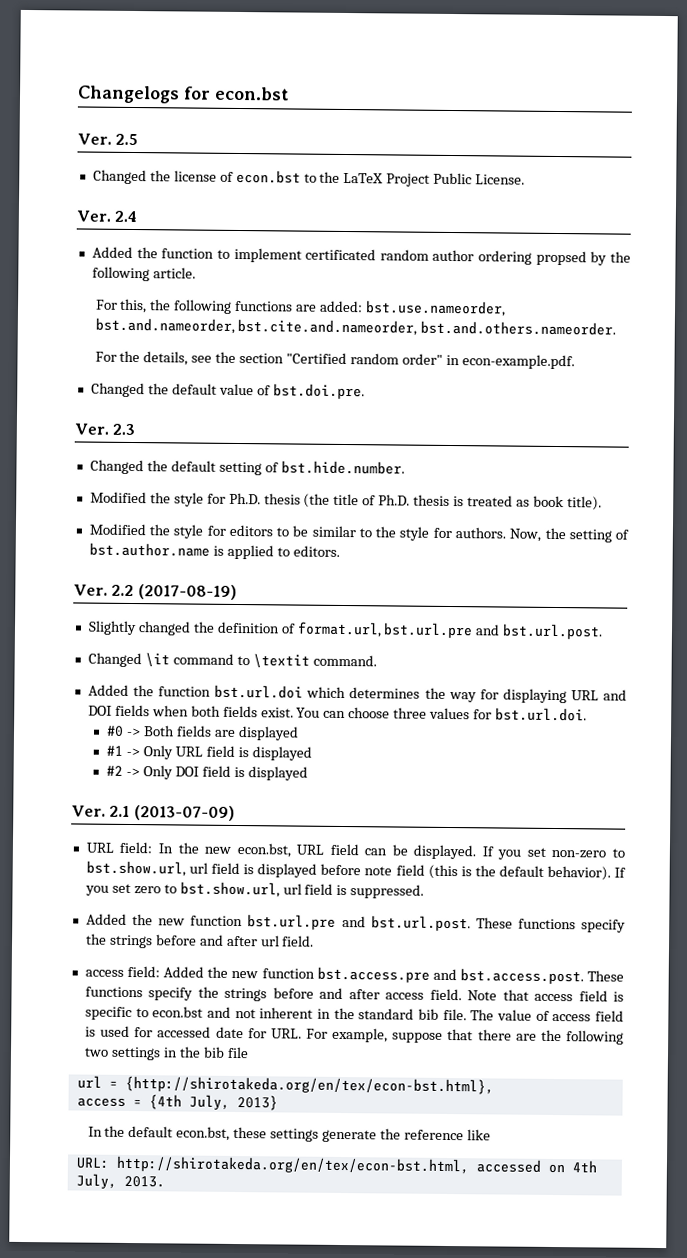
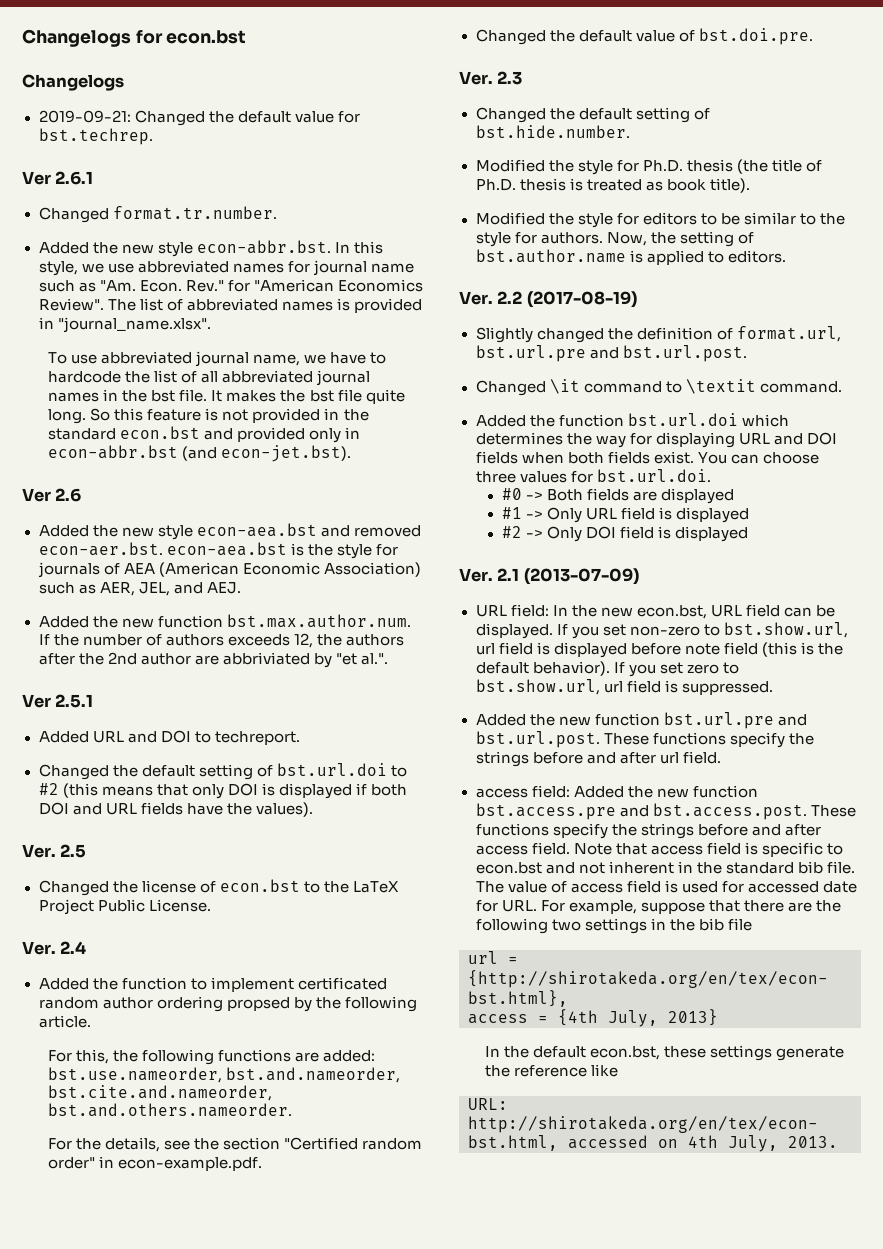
(290, 93) none -> [22,74,124,91] [38,110,360,126] [38,128,153,145] [22,171,94,185] [38,206,277,223] [38,240,383,257] [38,260,414,276] [38,279,423,292] [38,298,422,313] [38,317,211,333] [48,351,387,367] [48,370,371,386] [48,389,405,404] [48,408,369,424] [48,426,361,443] [48,445,352,462] [22,488,82,502] [38,523,421,540] [38,542,398,559] [37,562,421,578] [38,582,241,596] [38,614,411,628] [38,633,404,648] [38,652,388,668] [22,694,94,708] [38,730,300,745] [38,763,407,780] [38,783,407,799] [38,802,313,817] // Changelogs // 2019-09-21: Changed the default value for bst.techrep. // Ver 2.6.1 // Changed format.tr.number. // Added the new style econ-abbr.bst. In this style, we use abbreviated names for journal name such as "Am. Econ. Rev." for "American Economics Review". The list of abbreviated names is provided in "journal_name.xlsx". // To use abbreviated journal name, we have to hardcode the list of all abbreviated journal names in the bst file. It makes the bst file quite long. So this feature is not provided in the standard econ.bst and provided only in econ-abbr.bst (and econ-jet.bst). // Ver 2.6 // Added the new style econ-aea.bst and removed econ-aer.bst. econ-aea.bst is the style for journals of AEA (American Economic Association) such as AER, JEL, and AEJ. // Added the new function bst.max.author.num. If the number of authors exceeds 12, the authors after the 2nd author are abbriviated by "et al.". // Ver 2.5.1 // Added URL and DOI to techreport. // Changed the default setting of bst.url.doi to #2 (this means that only DOI is displayed if both DOI and URL fields have the values).

